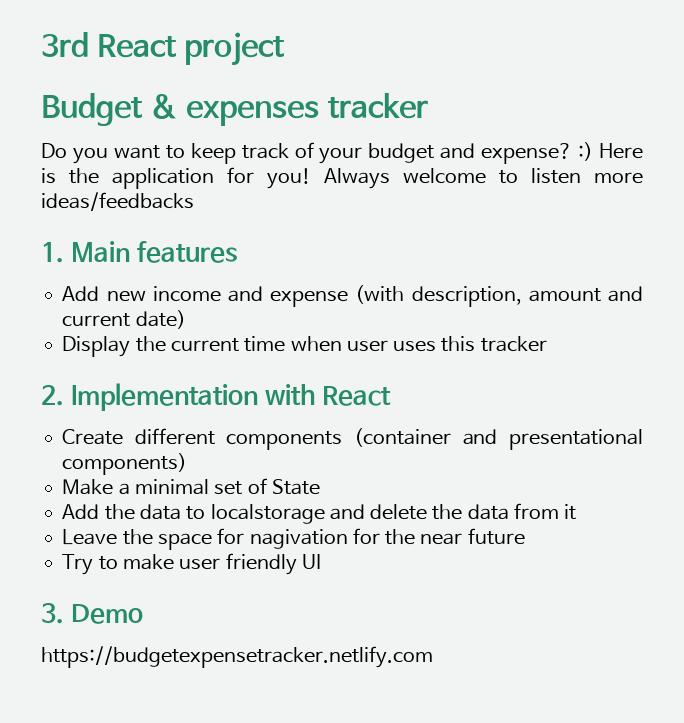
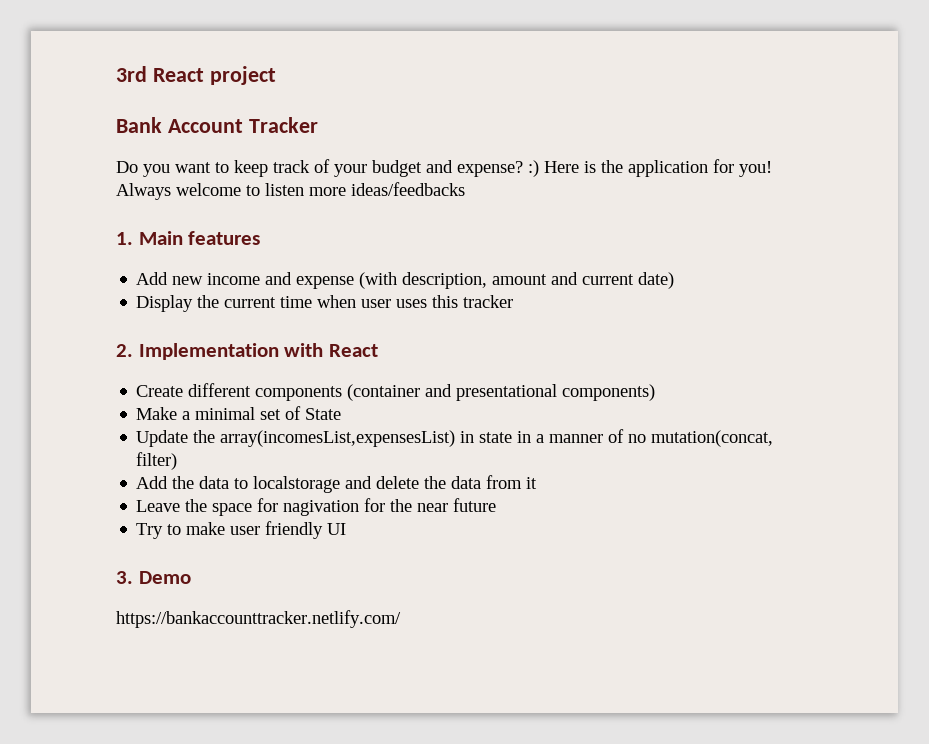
[41,93,428,126] Budget & expenses tracker -> [116,117,318,133] Bank Account Tracker
(320, 487) none -> [136,429,774,447] [136,452,178,470] // Update the array(incomesList,expensesList) in state in a manner of no mutation(concat, filter)
[41,646,433,668] https://budgetexpensetracker.netlify.com -> [116,610,401,628] https://bankaccounttracker.netlify.com/

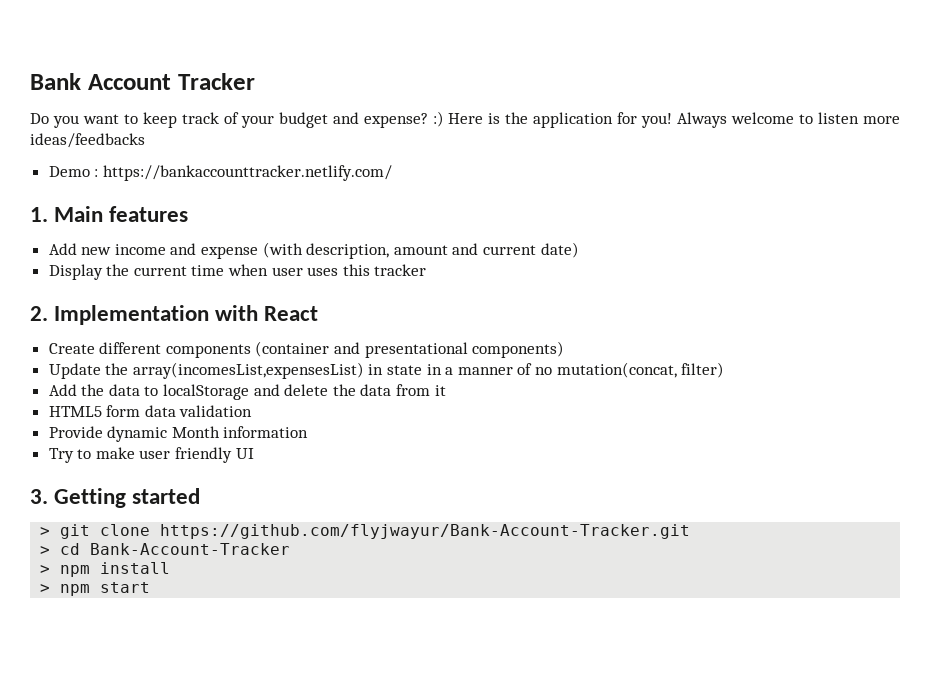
[116,66,276,85] 3rd React project // -> (30, 81) none
(465, 189) none -> [48,165,392,181] // Demo : https://bankaccounttracker.netlify.com/
[136,406,342,420] // Make a minimal set of State -> (565, 349) none
[253,476,341,493] localstorage -> [163,384,250,400] localStorage
[136,498,497,516] Leave the space for nagivation for the near future -> [48,405,253,417] [48,426,309,442] HTML5 form data validation // Provide dynamic Month information
[138,571,191,584] [116,610,401,628] Demo // https://bankaccounttracker.netlify.com/ -> [54,488,201,508] [40,524,691,539] [40,543,291,555] [40,562,171,577] [40,582,151,596] Getting started // > git clone https://github.com/flyjwayur/Bank-Account-Tracker.git // > cd Bank-Account-Tracker // > npm install // > npm start

